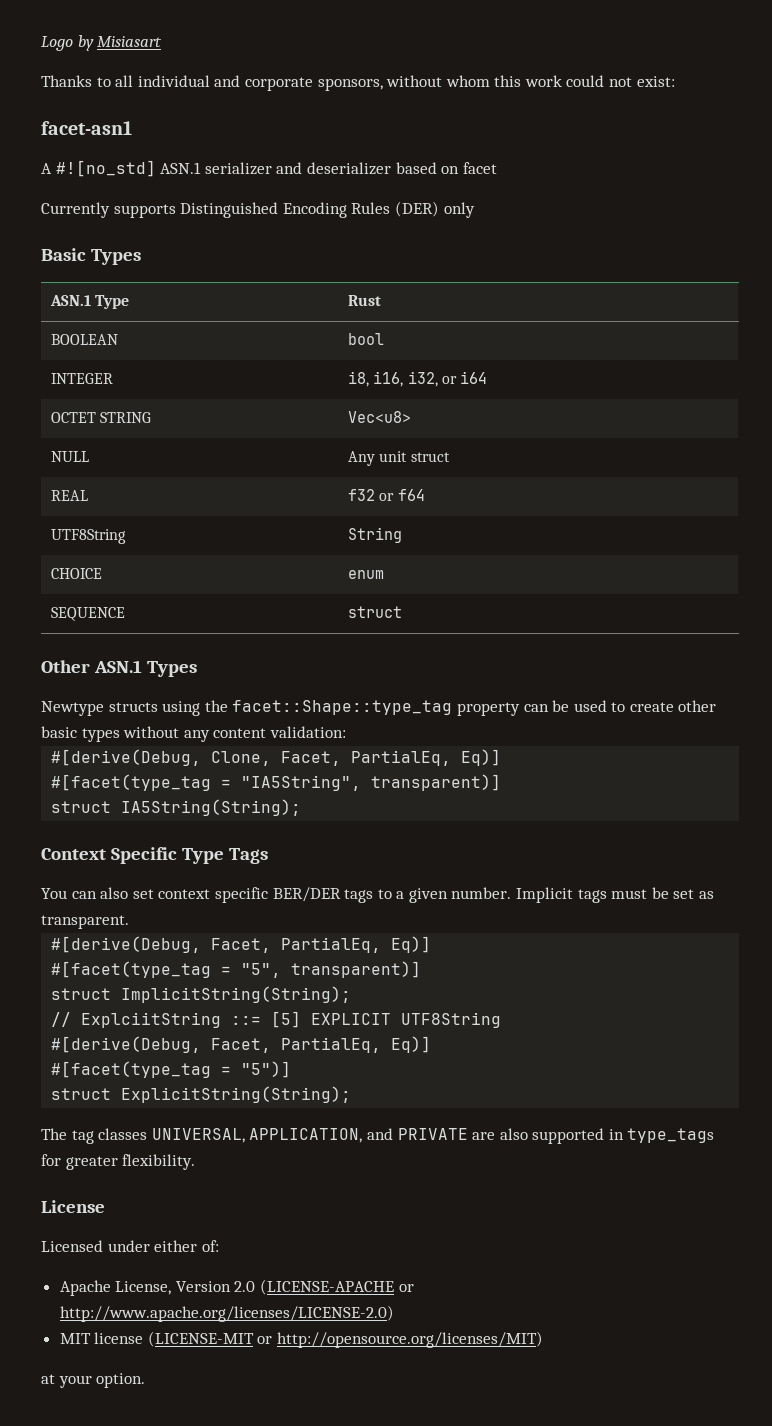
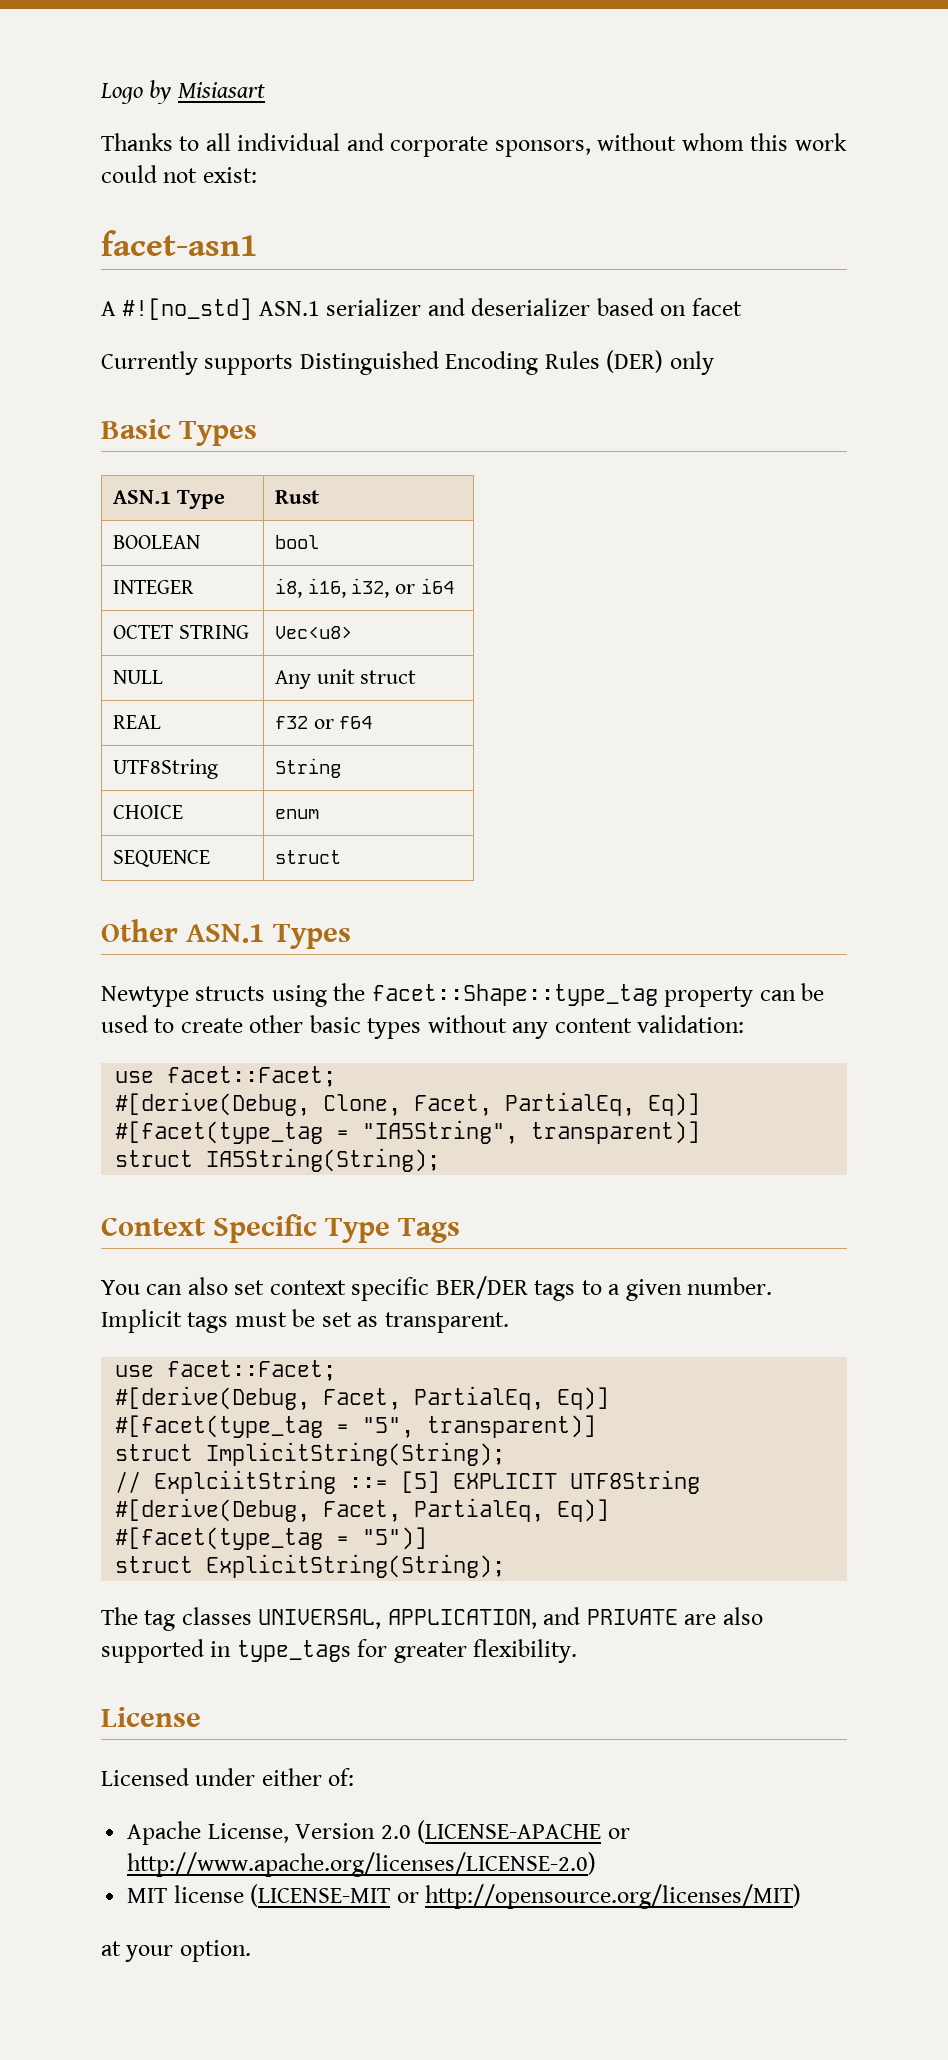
(346, 732) none -> [115,1066,337,1087] // use facet::Facet;
(129, 922) none -> [115,1360,337,1381] // use facet::Facet;

